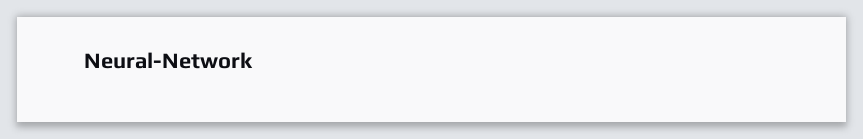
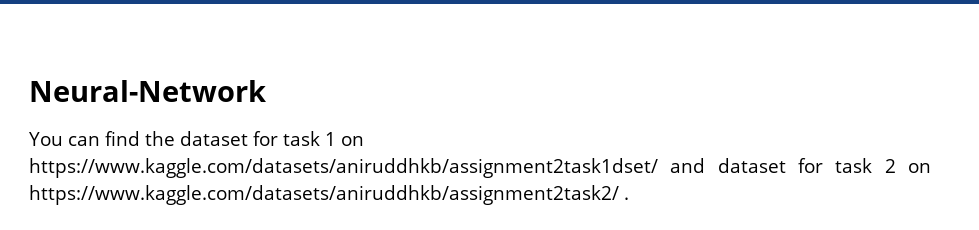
(253, 60) none -> [29,131,364,146] [29,158,931,178] [29,185,629,205] // You can find the dataset for task 1 on https://www.kaggle.com/datasets/aniruddhkb/assignment2task1dset/ and dataset for task 2 on https://www.kaggle.com/datasets/aniruddhkb/assignment2task2/ .

